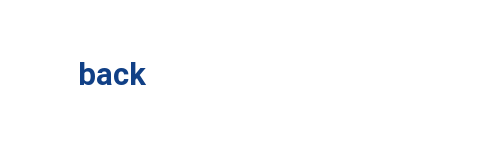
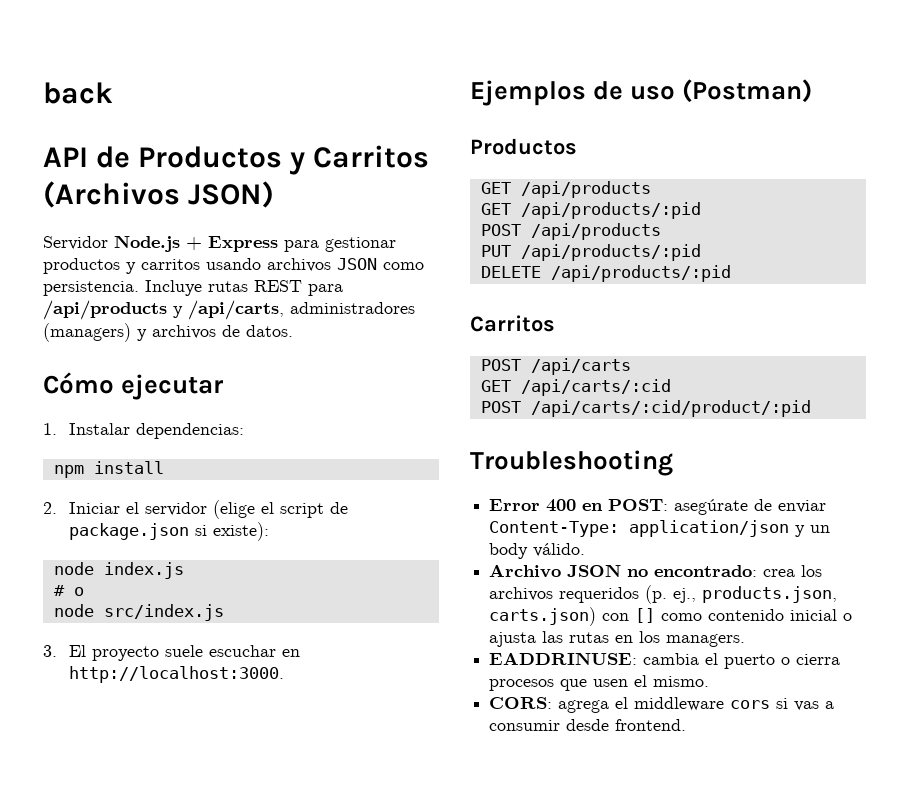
(147, 73) none -> [43,145,430,175] [43,181,275,208] [43,235,396,252] [43,258,424,274] [43,280,343,296] [43,300,415,320] [43,323,293,342] [43,372,225,400] [43,423,244,439] [53,461,164,478] [43,500,348,519] [68,522,269,541] [53,562,184,579] [53,585,84,596] [53,604,224,621] [43,645,300,661] [68,666,284,683] [470,79,813,106] [470,138,577,155] [480,181,651,198] [480,202,701,219] [480,223,661,240] [480,244,701,261] [480,265,731,282] [470,315,555,332] [480,358,631,375] [480,379,671,396] [480,400,811,417] [470,450,673,476] [489,499,827,515] [489,520,831,537] [489,543,586,559] [489,564,823,578] [489,585,838,604] [489,607,853,626] [489,631,746,647] [489,652,841,669] [489,675,710,691] [489,697,835,713] [489,719,687,731] // API de Productos y Carritos (Archivos JSON) // Servidor Node.js + Express para gestionar productos y carritos usando archivos JSON como persistencia. Incluye rutas REST para /api/products y /api/carts, administradores (managers) y archivos de datos. // Cómo ejecutar // 1. Instalar dependencias: // npm install // 2. Iniciar el servidor (elige el script de package.json si existe): // node index.js // # o // node src/index.js // 3. El proyecto suele escuchar en http://localhost:3000. // Ejemplos de uso (Postman) // Productos // GET /api/products // GET /api/products/:pid // POST /api/products // PUT /api/products/:pid // DELETE /api/products/:pid // Carritos // POST /api/carts // GET /api/carts/:cid // POST /api/carts/:cid/product/:pid // Troubleshooting // Error 400 en POST: asegúrate de enviar Content-Type: application/json y un body válido. // Archivo JSON no encontrado: crea los archivos requeridos (p. ej., products.json, carts.json) con [] como contenido inicial o ajusta las rutas en los managers. // EADDRINUSE: cambia el puerto o cierra procesos que usen el mismo. // CORS: agrega el middleware cors si vas a consumir desde frontend.

